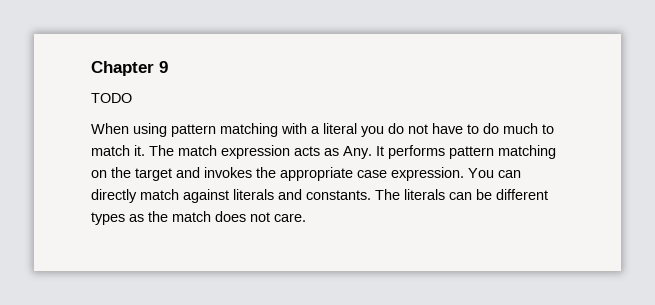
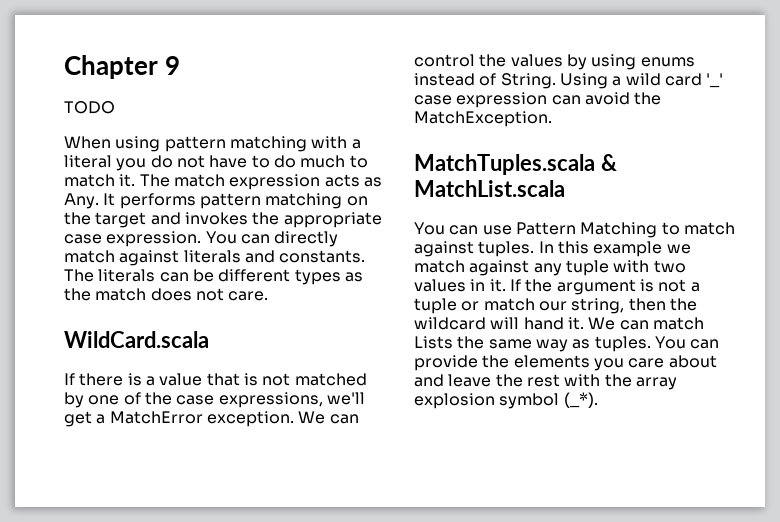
(306, 217) none -> [64,331,209,348] [64,373,367,386] [64,392,365,408] [64,411,359,427] [414,54,695,70] [414,73,724,89] [414,92,662,108] [414,111,552,127] [414,154,617,175] [414,180,565,197] [414,222,735,238] [414,241,691,257] [414,260,686,276] [414,279,700,295] [414,298,697,314] [414,317,704,330] [414,336,720,352] [414,355,717,371] [414,374,677,390] [414,392,598,409] // WildCard.scala // If there is a value that is not matched by one of the case expressions, we'll get a MatchError exception. We can control the values by using enums instead of String. Using a wild card '_' case expression can avoid the MatchException. // MatchTuples.scala & MatchList.scala // You can use Pattern Matching to match against tuples. In this example we match against any tuple with two values in it. If the argument is not a tuple or match our string, then the wildcard will hand it. We can match Lists the same way as tuples. You can provide the elements you care about and leave the rest with the array explosion symbol (_*).

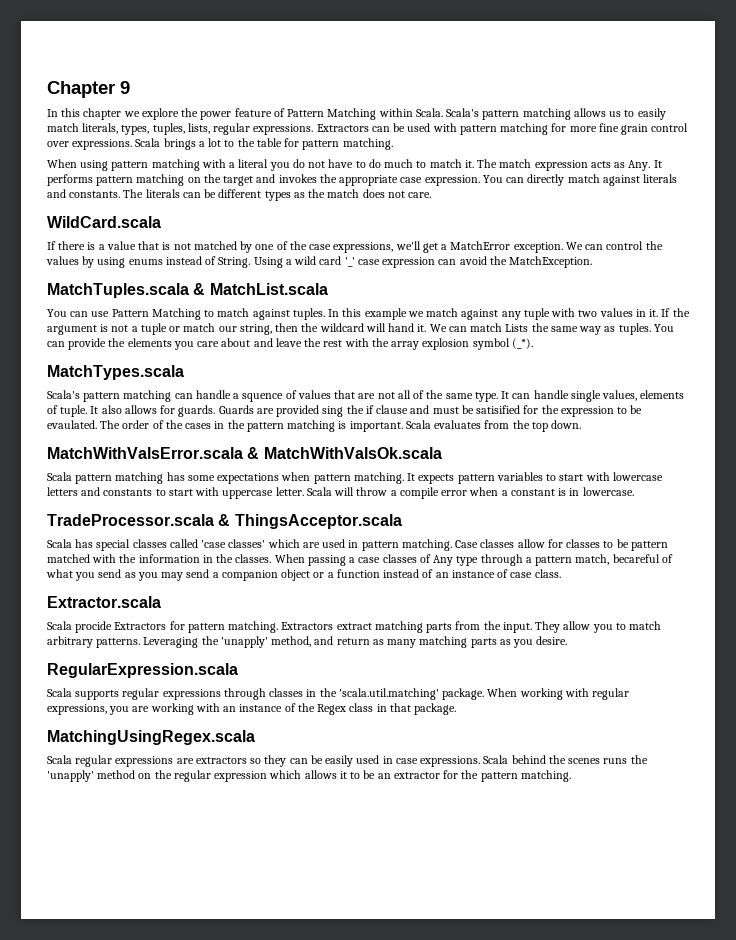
[64,101,115,114] TODO -> [47,108,666,120] [47,123,689,135] [47,138,393,150] In this chapter we explore the power feature of Pattern Matching within Scala. Scala's pattern matching allows us to easily match literals, types, tuples, lists, regular expressions. Extractors can be used with pattern matching for more fine grain control over expressions. Scala brings a lot to the table for pattern matching.
(598, 400) none -> [47,365,184,380] [47,390,685,402] [47,405,643,417] [47,420,582,432] [47,447,442,459] [47,472,663,484] [47,487,634,499] [47,514,402,529] [47,539,668,551] [47,554,673,566] [46,569,561,581] [47,596,161,608] [47,621,662,633] [47,636,568,648] [47,663,238,678] [47,688,630,700] [47,703,457,715] [47,730,255,745] [47,755,648,767] [47,770,571,782] // MatchTypes.scala // Scala's pattern matching can handle a squence of values that are not all of the same type. It can handle single values, elements of tuple. It also allows for guards. Guards are provided sing the if clause and must be satisified for the expression to be evaulated. The order of the cases in the pattern matching is important. Scala evaluates from the top down. // MatchWithValsError.scala & MatchWithValsOk.scala // Scala pattern matching has some expectations when pattern matching. It expects pattern variables to start with lowercase letters and constants to start with uppercase letter. Scala will throw a compile error when a constant is in lowercase. // TradeProcessor.scala & ThingsAcceptor.scala // Scala has special classes called 'case classes' which are used in pattern matching. Case classes allow for classes to be pattern matched with the information in the classes. When passing a case classes of Any type through a pattern match, becareful of what you send as you may send a companion object or a function instead of an instance of case class. // Extractor.scala // Scala procide Extractors for pattern matching. Extractors extract matching parts from the input. They allow you to match arbitrary patterns. Leveraging the 'unapply' method, and return as many matching parts as you desire. // RegularExpression.scala // Scala supports regular expressions through classes in the 'scala.util.matching' package. When working with regular expressions, you are working with an instance of the Regex class in that package. // MatchingUsingRegex.scala // Scala regular expressions are extractors so they can be easily used in case expressions. Scala behind the scenes runs the 'unapply' method on the regular expression which allows it to be an extractor for the pattern matching.

